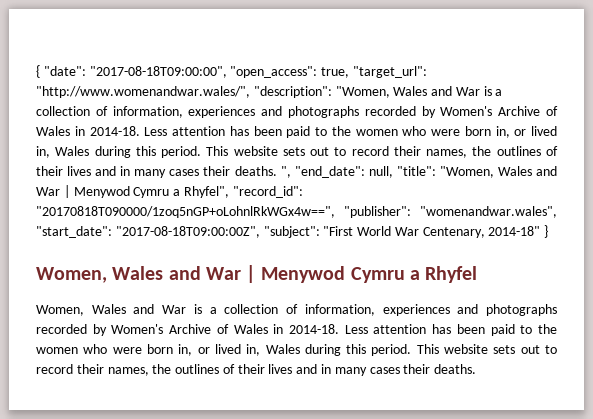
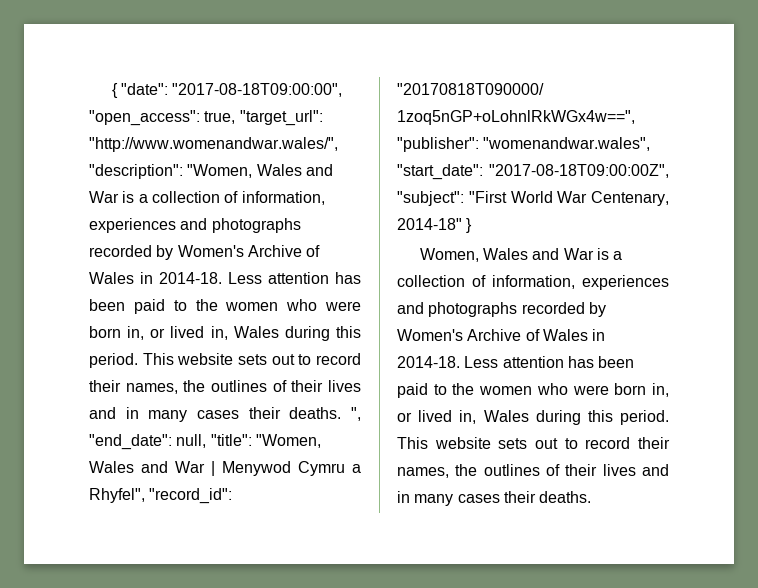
[36,265,478,283] // Women, Wales and War | Menywod Cymru a Rhyfel -> (473, 225) none

